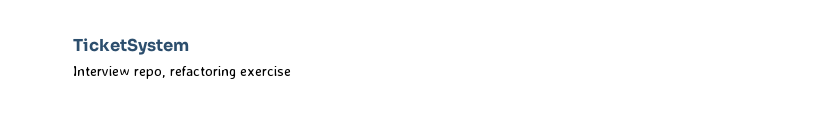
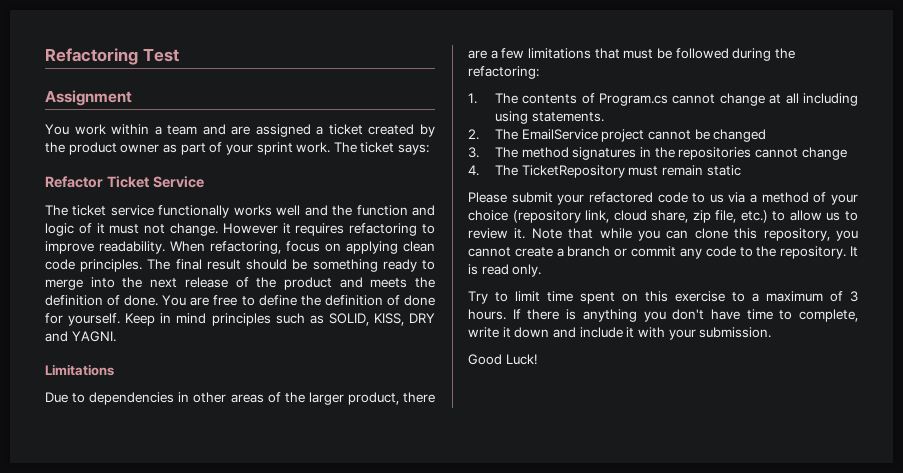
[73,38,189,55] [73,66,291,79] TicketSystem // Interview repo, refactoring exercise -> [45,48,179,65] [45,90,132,106] [45,124,435,137] [45,142,430,155] [45,176,204,188] [45,205,436,218] [45,223,436,236] [45,241,435,254] [45,259,436,272] [45,277,435,290] [45,295,435,306] [45,313,436,326] [45,331,116,342] [45,364,114,376] [45,392,435,405] [468,48,795,61] [468,66,539,79] [468,93,858,106] [494,111,604,124] [468,129,767,142] [468,147,847,160] [468,165,741,178] [468,192,858,205] [468,210,858,223] [468,228,858,241] [468,246,858,259] [468,264,542,277] [468,291,858,304] [468,309,858,322] [468,327,772,340] [468,354,537,365] Refactoring Test // Assignment // You work within a team and are assigned a ticket created by the product owner as part of your sprint work. The ticket says: // Refactor Ticket Service // The ticket service functionally works well and the function and logic of it must not change. However it requires refactoring to improve readability. When refactoring, focus on applying clean code principles. The final result should be something ready to merge into the next release of the product and meets the definition of done. You are free to define the definition of done for yourself. Keep in mind principles such as SOLID, KISS, DRY and YAGNI. // Limitations // Due to dependencies in other areas of the larger product, there are a few limitations that must be followed during the refactoring: // 1. The contents of Program.cs cannot change at all including using statements. // 2. The EmailService project cannot be changed // 3. The method signatures in the repositories cannot change // 4. The TicketRepository must remain static // Please submit your refactored code to us via a method of your choice (repository link, cloud share, zip file, etc.) to allow us to review it. Note that while you can clone this repository, you cannot create a branch or commit any code to the repository. It is read only. // Try to limit time spent on this exercise to a maximum of 3 hours. If there is anything you don't have time to complete, write it down and include it with your submission. // Good Luck!

